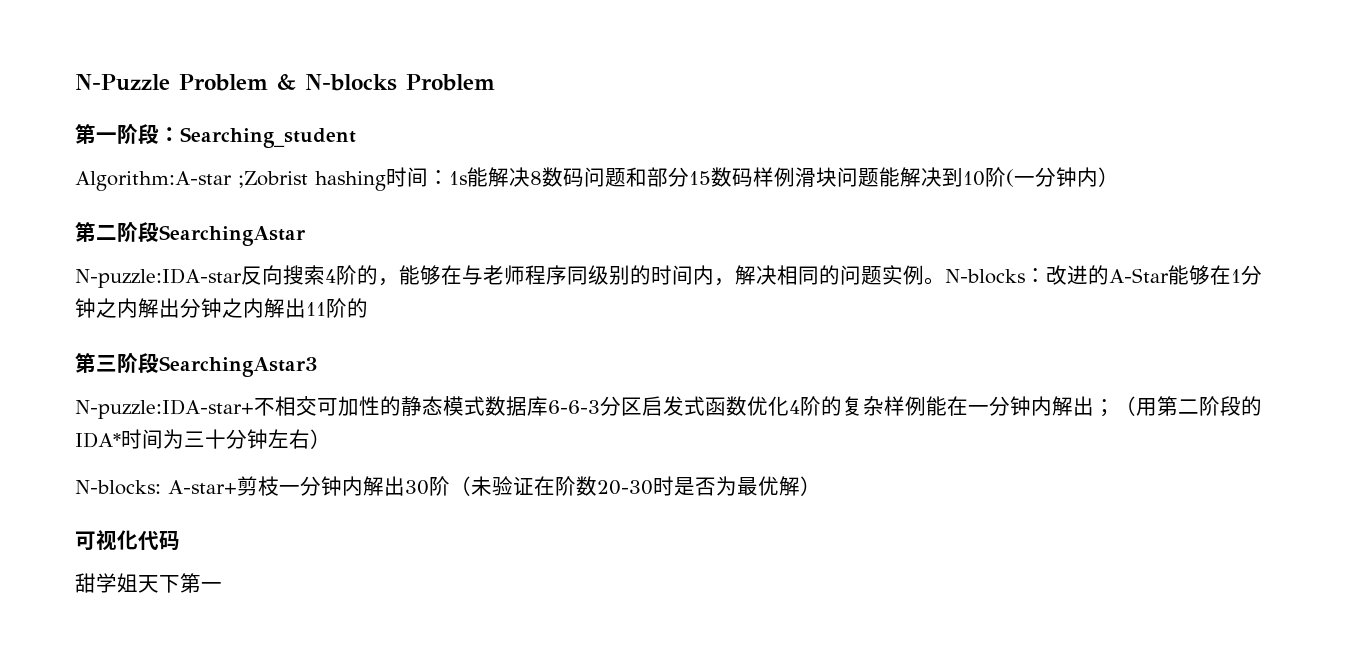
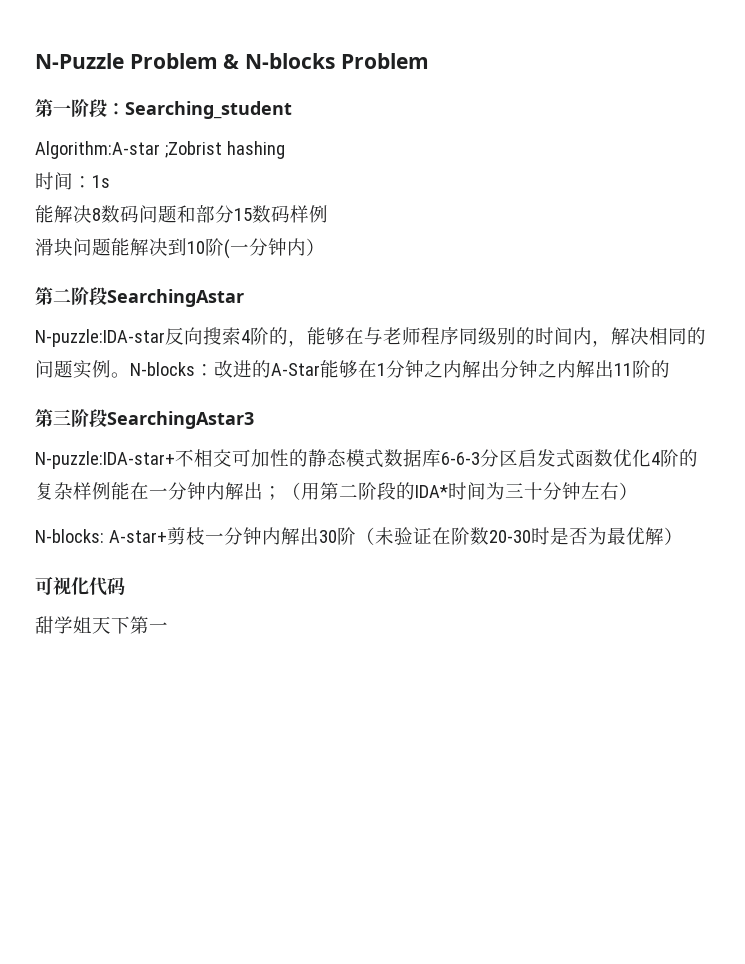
(386, 181) none -> (285, 150) //
(467, 178) none -> (110, 181) //
(795, 177) none -> (328, 214) //

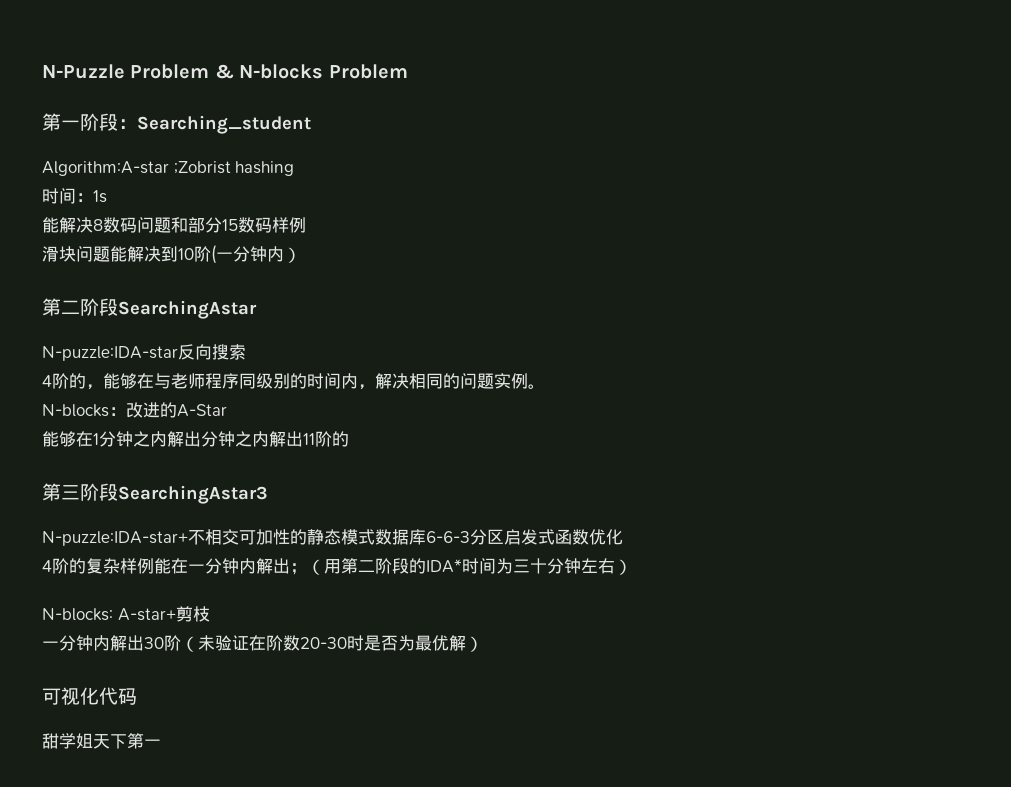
(241, 336) none -> (246, 352) //
(130, 375) none -> (545, 386) //
(320, 369) none -> (227, 410) //
(651, 458) none -> (623, 537) //
(205, 536) none -> (210, 614) //

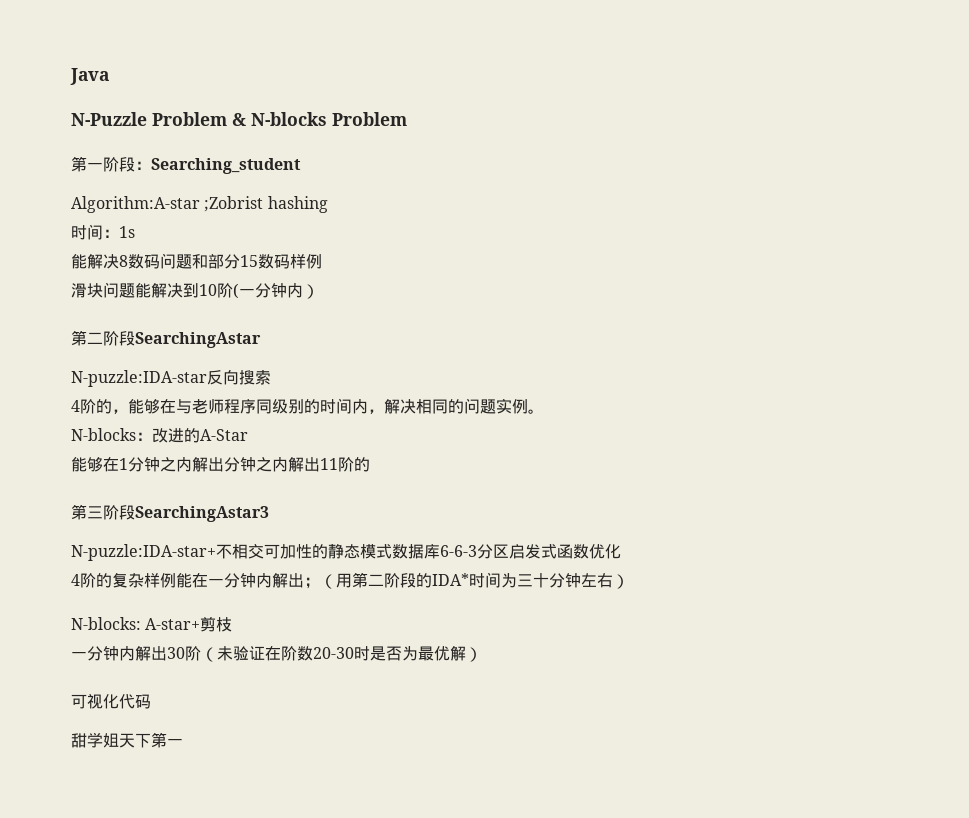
(42, 71) none -> [70,68,109,85] Java //

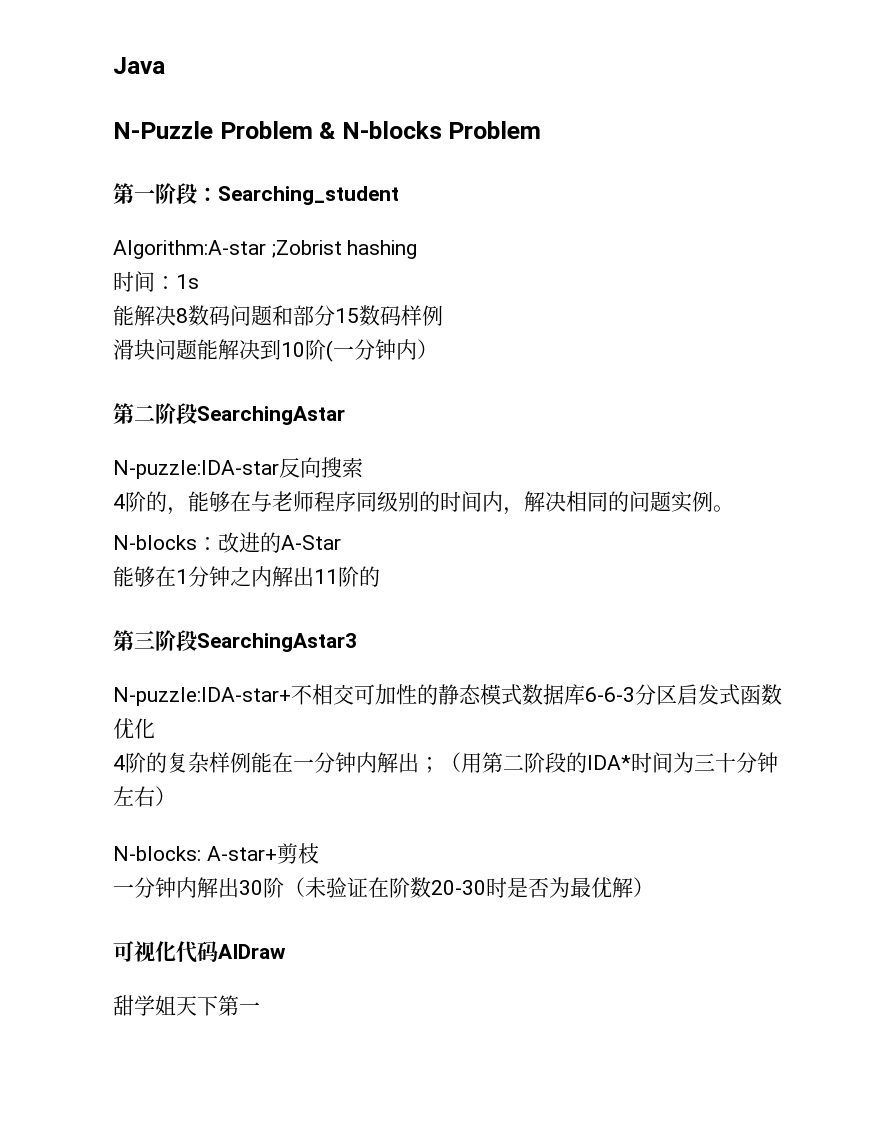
[224,457,320,472] 分钟之内解出 -> (314, 576) none
(151, 701) none -> [218,944,286,959] AIDraw

